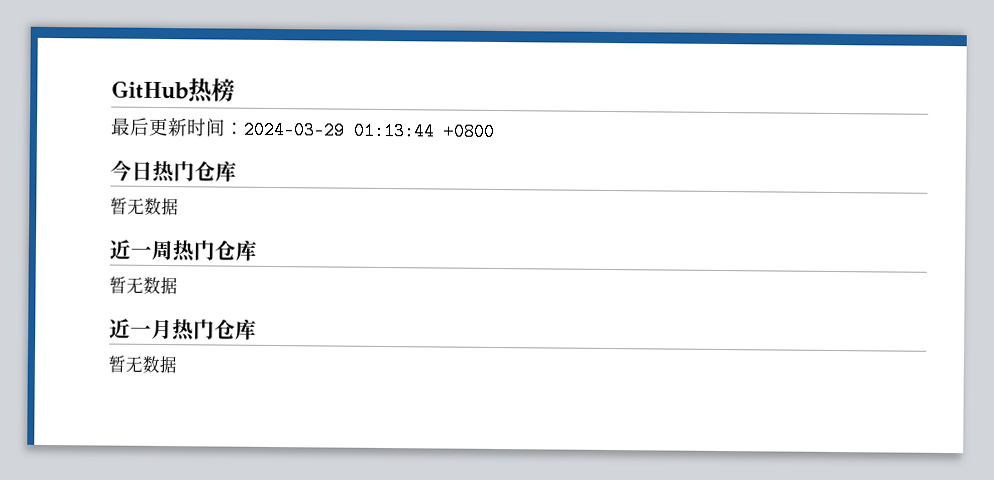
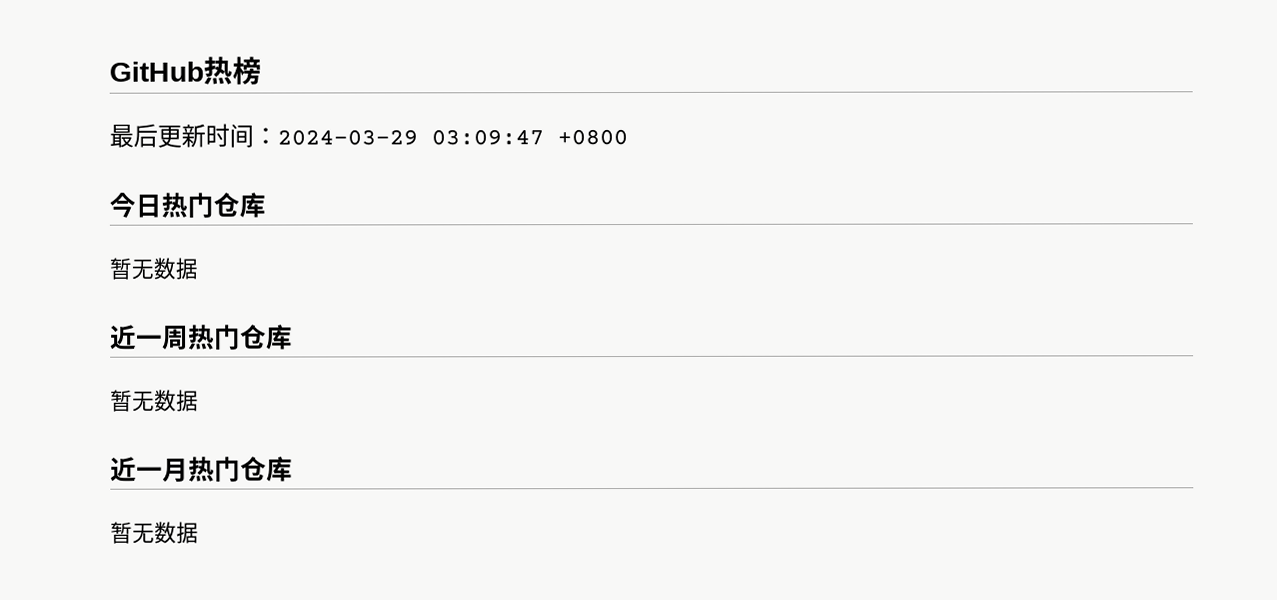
[353,121,435,141] 01:13:44 -> [431,129,544,146] 03:09:47

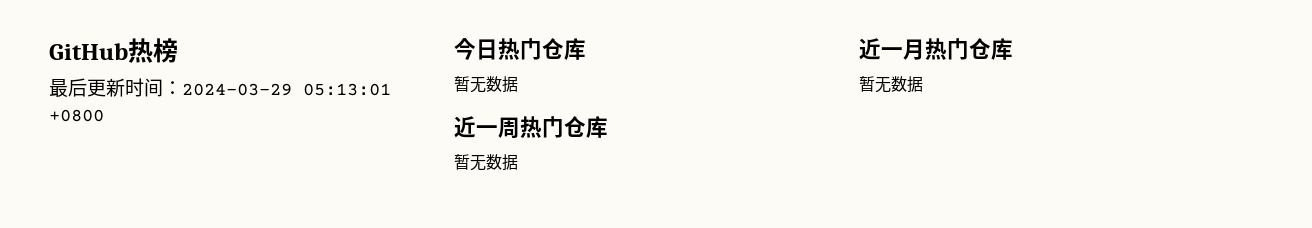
[431,129,544,146] 03:09:47 -> [303,83,391,96] 05:13:01

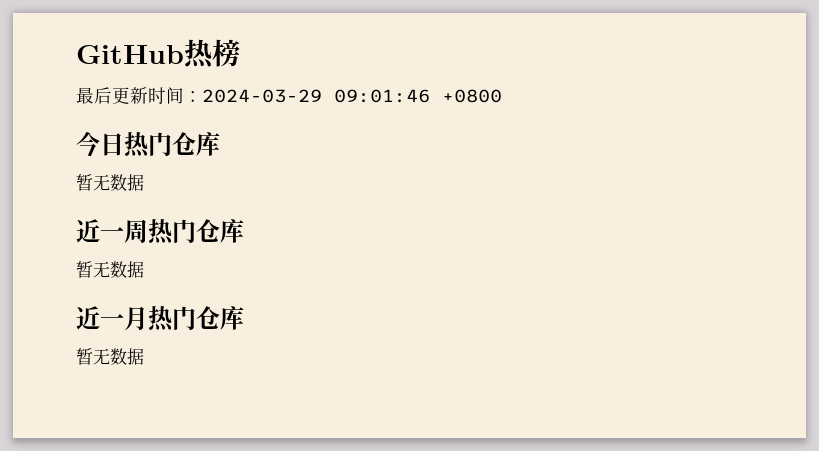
[303,83,391,96] 05:13:01 -> [334,89,430,103] 09:01:46

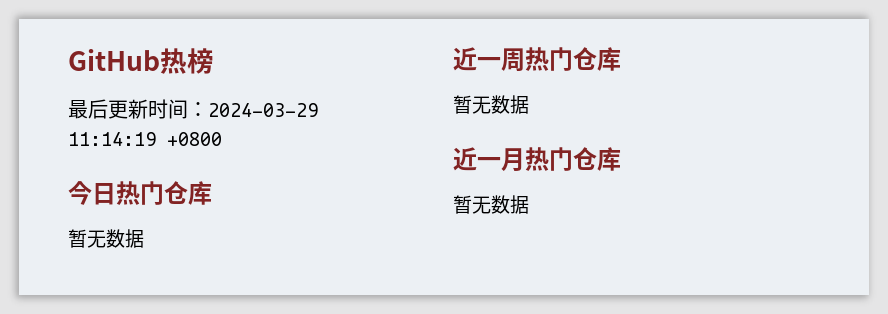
[334,89,430,103] 09:01:46 -> [68,132,156,146] 11:14:19

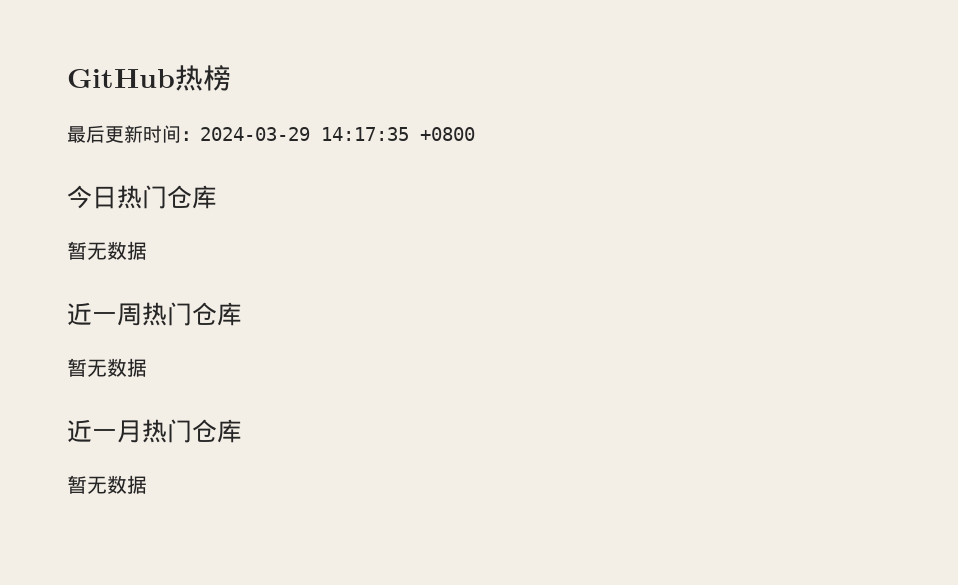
[68,132,156,146] 11:14:19 -> [321,127,409,141] 14:17:35

